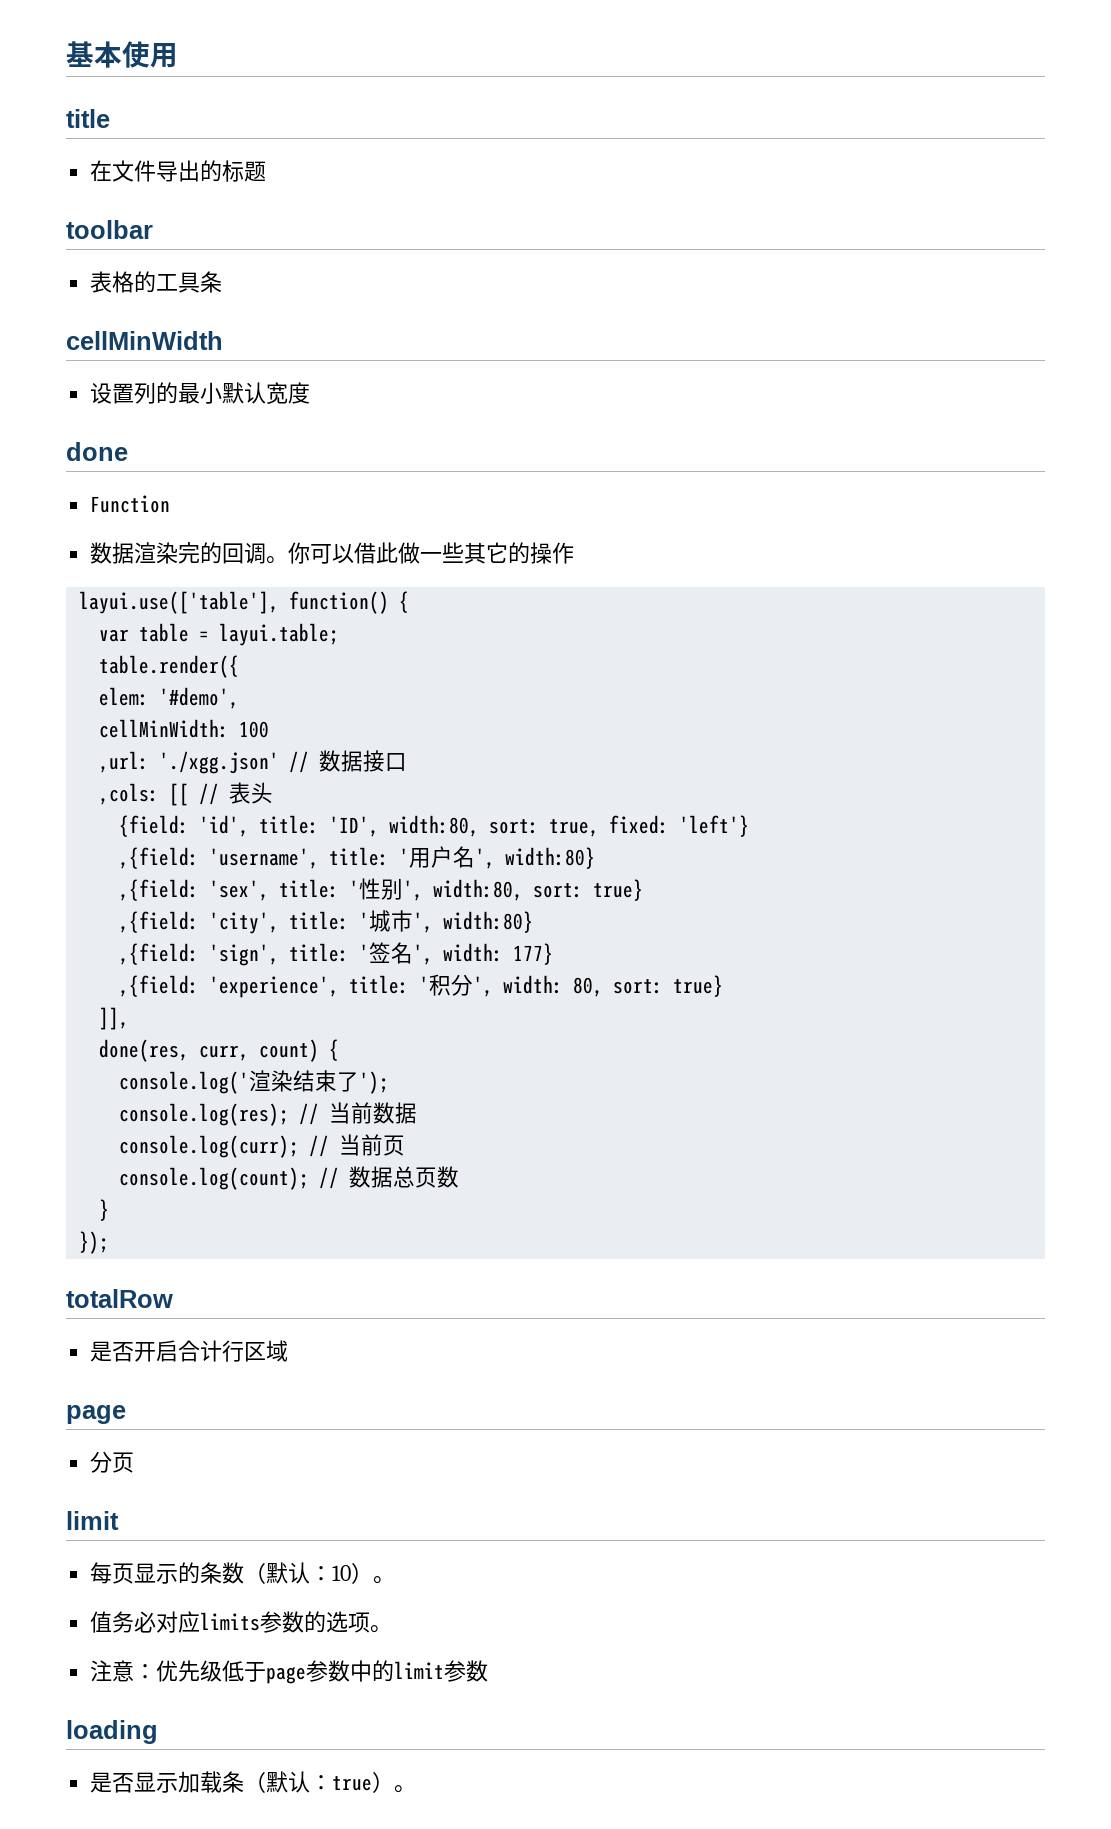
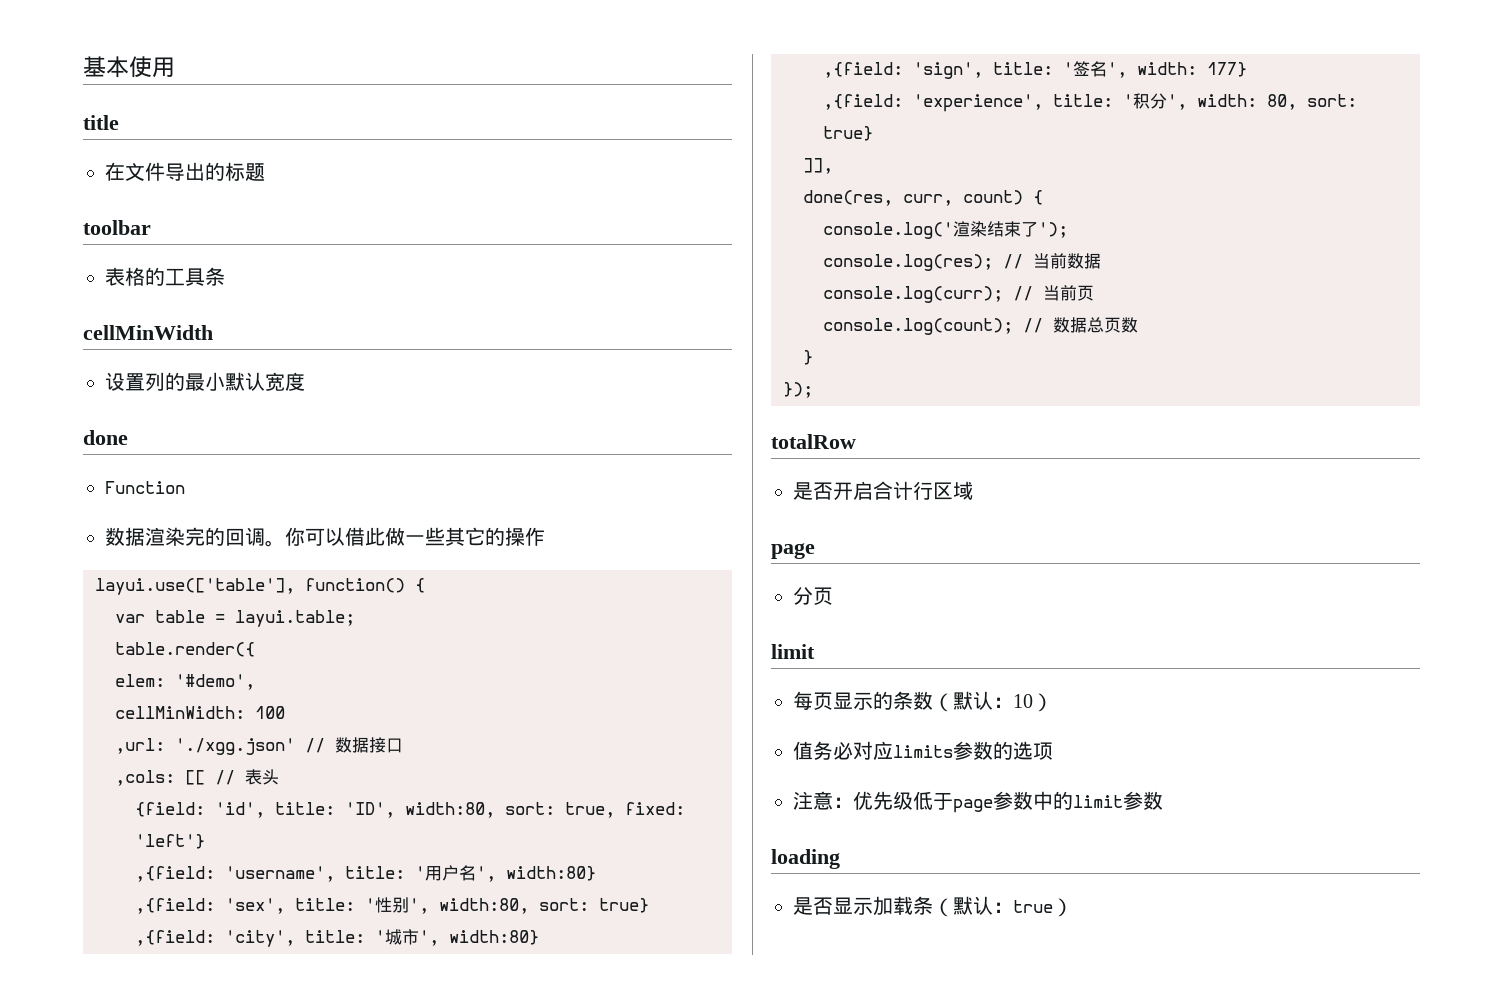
[373,1576,396,1584] 。 -> (1053, 702) none
[370,1625,393,1633] 。 -> (1053, 751) none
[394,1785,417,1793] 。 -> (1073, 907) none

